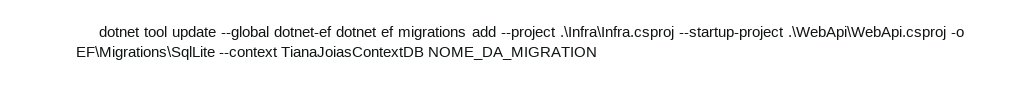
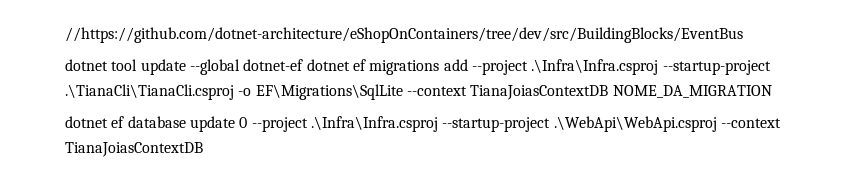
(98, 31) none -> [65,27,743,43] //https://github.com/dotnet-architecture/eShopOnContainers/tree/dev/src/BuildingBlocks/EventBus //
[787,26,946,40] .\WebApi\WebApi.csproj -> [65,84,234,100] .\TianaCli\TianaCli.csproj
(598, 53) none -> [65,116,781,132] [65,142,203,157] // dotnet ef database update 0 --project .\Infra\Infra.csproj --startup-project .\WebApi\WebApi.csproj --context TianaJoiasContextDB

